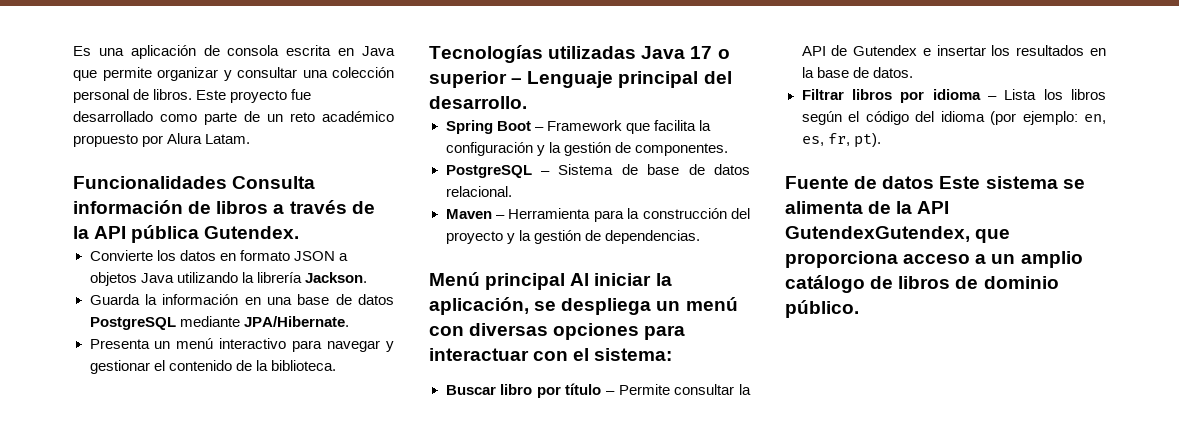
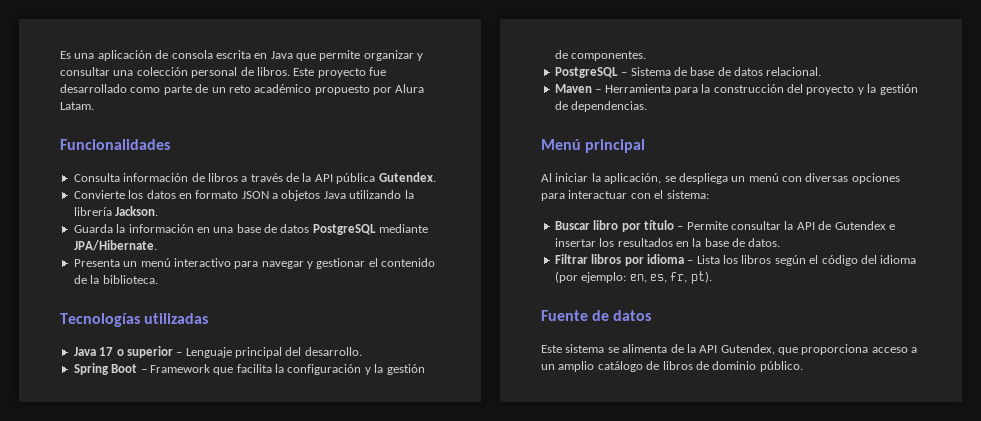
(227, 182) none -> (170, 144) //
(637, 52) none -> (209, 318) //
(566, 281) none -> (646, 146) //
(935, 182) none -> (652, 315) //
[785,226,970,242] GutendexGutendex, -> [720,344,775,355] Gutendex,

